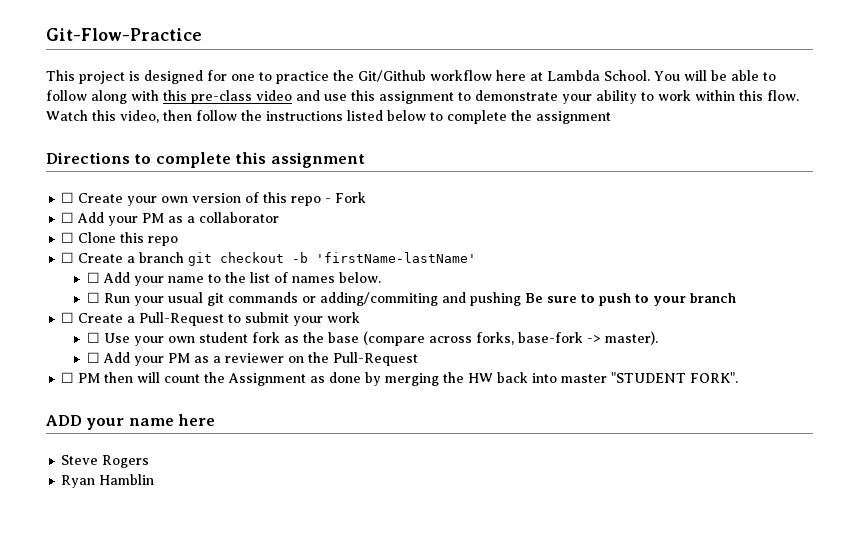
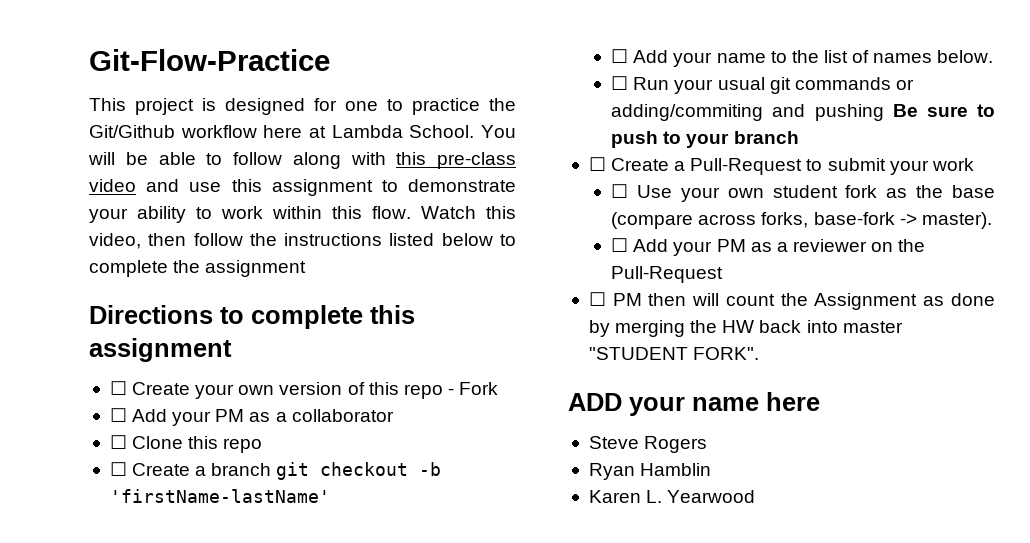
(155, 479) none -> [588,490,756,503] // Karen L. Yearwood

